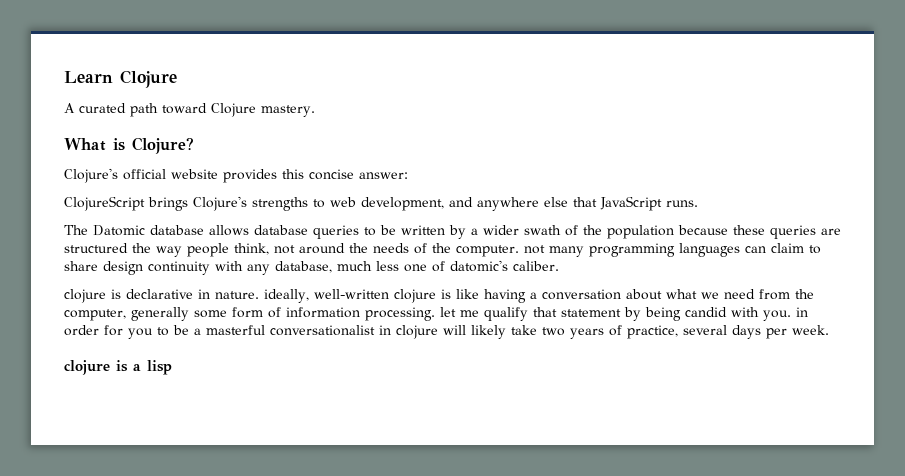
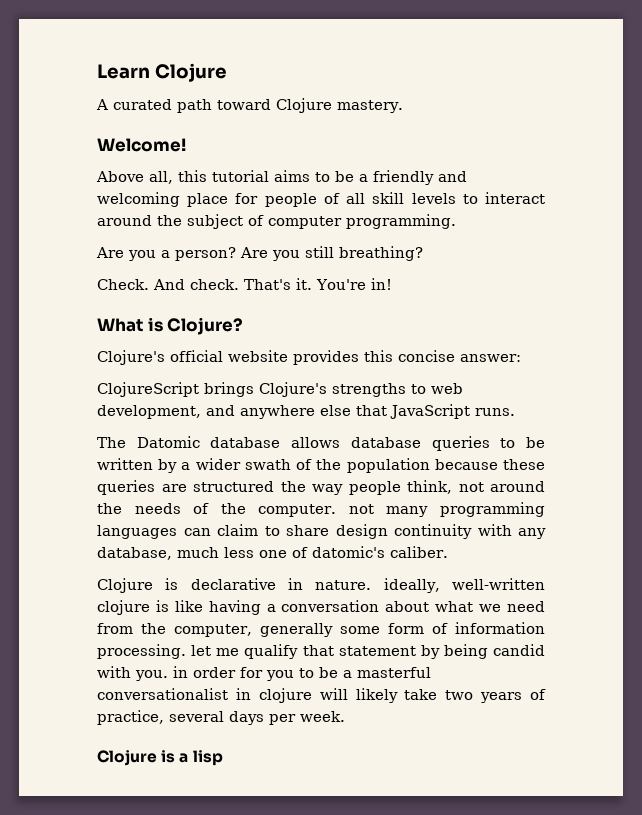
(315, 111) none -> [97,138,186,152] [96,170,467,185] [97,192,545,207] [97,214,456,229] [96,246,423,261] [97,278,392,290] // Welcome! // Above all, this tutorial aims to be a friendly and welcoming place for people of all skill levels to interact around the subject of computer programming. // Are you a person? Are you still breathing? // Check. And check. That's it. You're in!
[64,289,106,303] clojure -> [97,578,153,593] Clojure
[64,360,110,375] clojure -> [97,750,157,766] Clojure

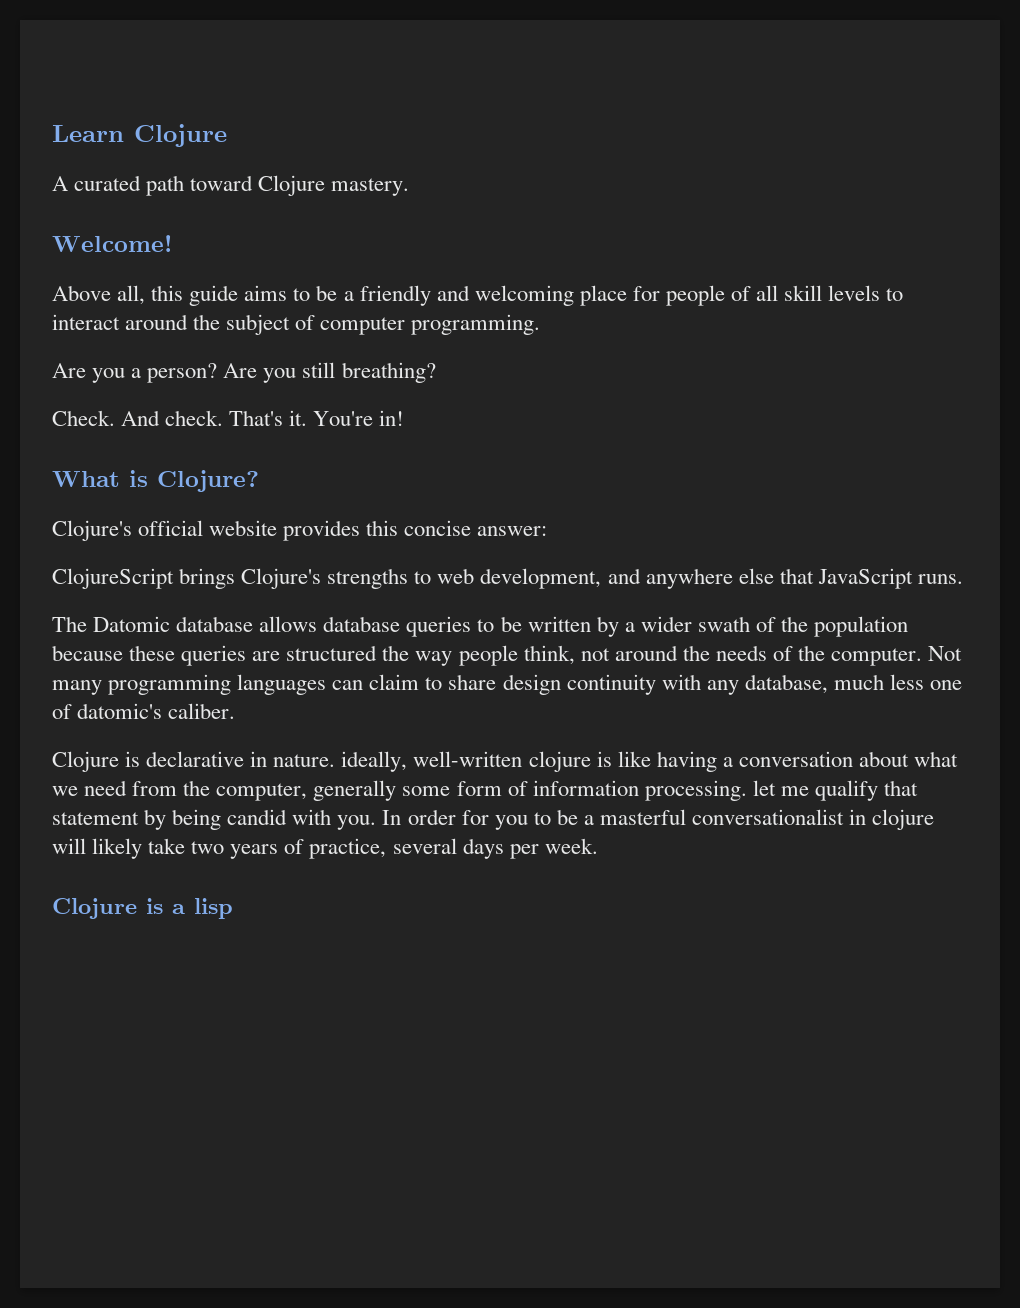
[212,170,269,182] tutorial -> [189,285,239,306] guide
[348,504,374,514] not -> [928,646,963,661] Not
[173,666,188,678] in -> [382,810,402,825] In

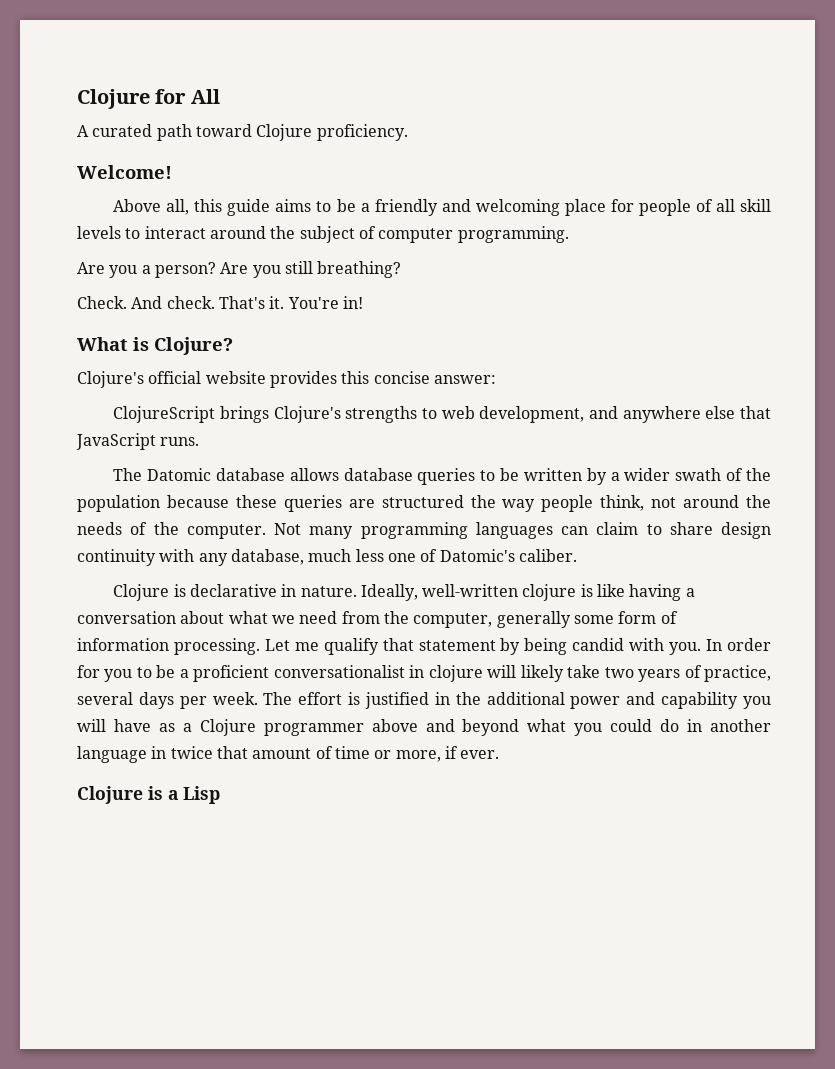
[52,124,227,147] Learn Clojure -> [77,89,220,109] Clojure for All
[331,178,410,196] mastery. -> [316,124,408,141] proficiency.
[77,703,163,719] datomic's -> [439,549,515,562] Datomic's
[341,751,408,772] ideally, -> [360,584,418,601] Ideally,
[752,780,776,796] let -> [264,639,290,651] Let
[599,809,686,825] masterful -> [193,665,270,682] proficient
(598, 846) none -> [263,692,771,709] [77,719,772,736] [77,746,500,763] The effort is justified in the additional power and capability you will have as a Clojure programmer above and beyond what you could do in another language in twice that amount of time or more, if ever.
[194,898,233,919] lisp -> [183,786,220,804] Lisp

